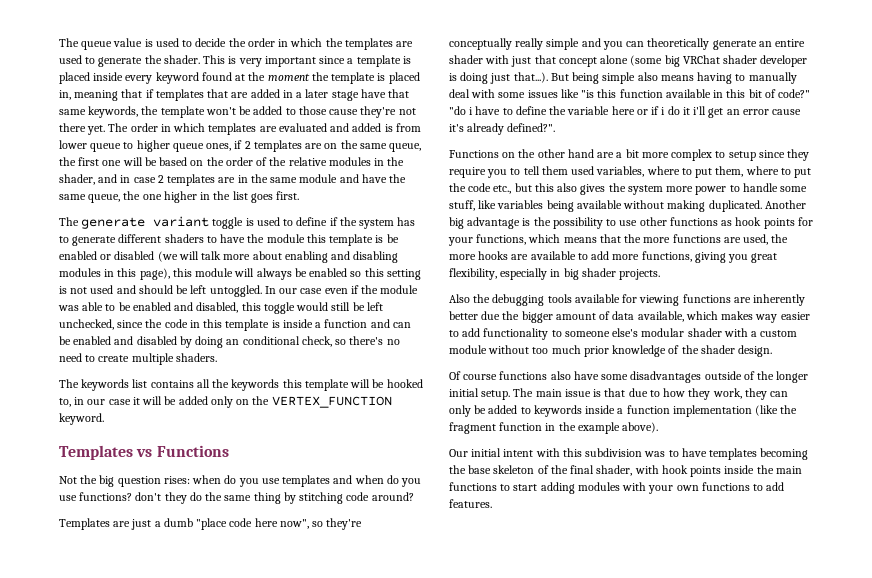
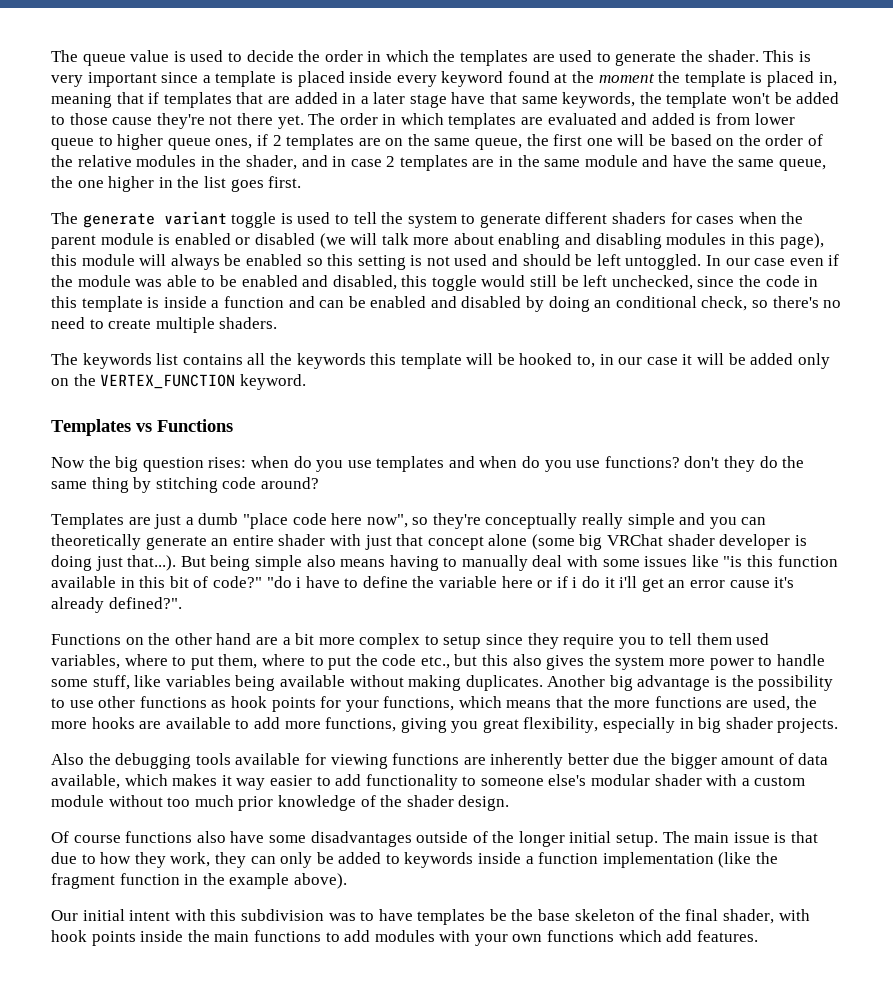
[296,217,416,229] define if the system has -> [353,212,457,228] tell the system
[206,234,399,246] to have the module this template is be -> [670,212,804,224] [51,233,171,249] for cases when the parent module is
[59,476,77,484] Not -> [51,457,85,468] Now
[708,200,762,212] duplicated. -> [465,675,543,691] duplicates.
(754, 315) none -> [221,775,232,786] it
[760,448,809,460] becoming -> [489,909,507,921] be
[513,482,575,494] start adding -> [344,930,371,942] add
[753,484,764,491] to -> [618,930,662,942] which

